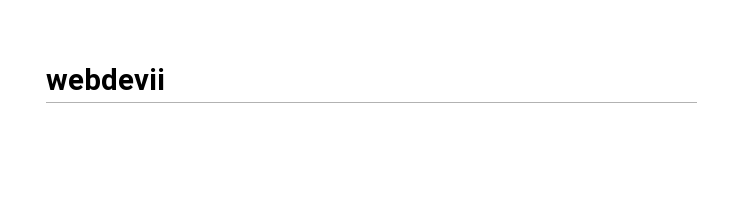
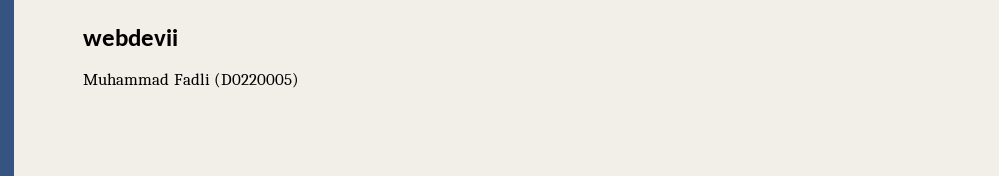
(165, 79) none -> [83,72,300,88] // Muhammad Fadli (D0220005)

